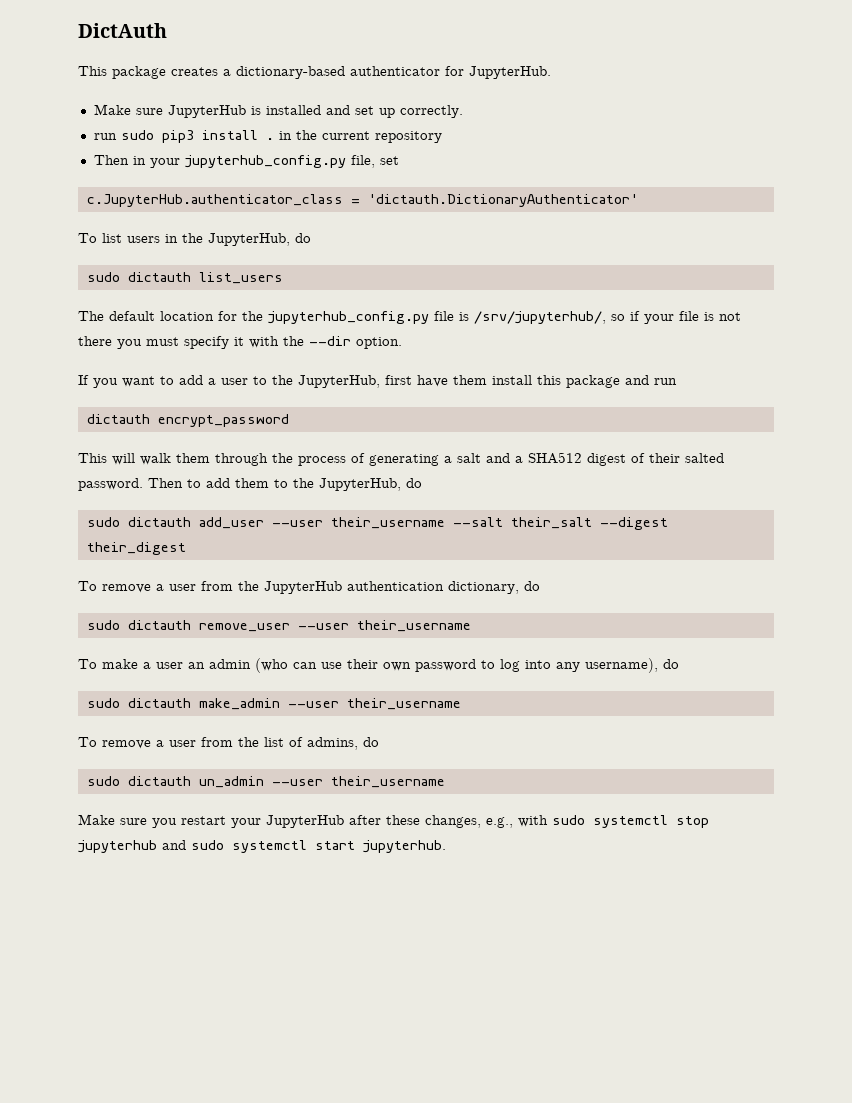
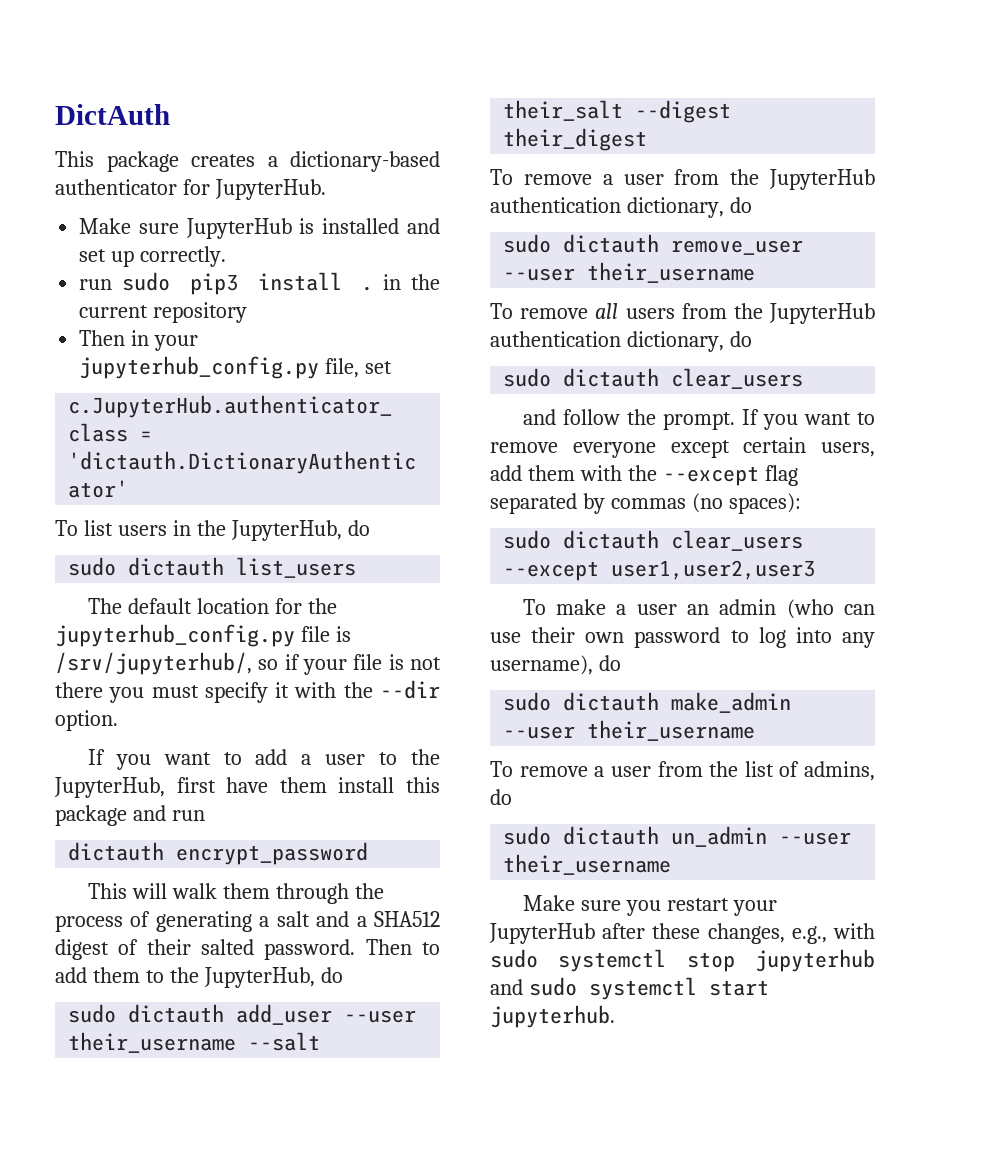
(471, 626) none -> [490,303,875,324] [490,331,752,352] [503,368,804,389] [522,409,875,430] [490,437,875,458] [490,465,798,486] [490,493,801,514] [503,530,804,551] [503,560,816,581] // To remove all users from the JupyterHub authentication dictionary, do // sudo dictauth clear_users // and follow the prompt. If you want to remove everyone except certain users, add them with the --except flag separated by commas (no spaces): // sudo dictauth clear_users --except user1,user2,user3

